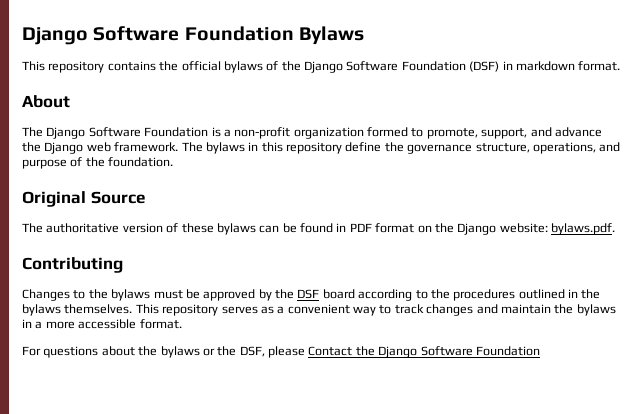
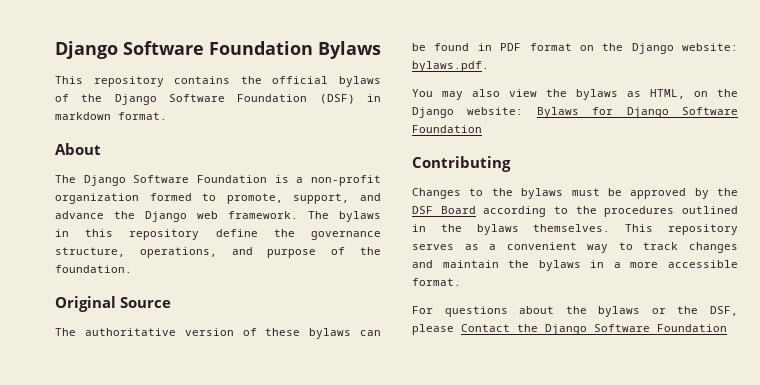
(615, 229) none -> [412,89,738,100] [412,107,738,118] [412,125,482,133] // You may also view the bylaws as HTML, on the Django website: Bylaws for Django Software Foundation
[322,289,355,299] board -> [440,206,476,214] Board

